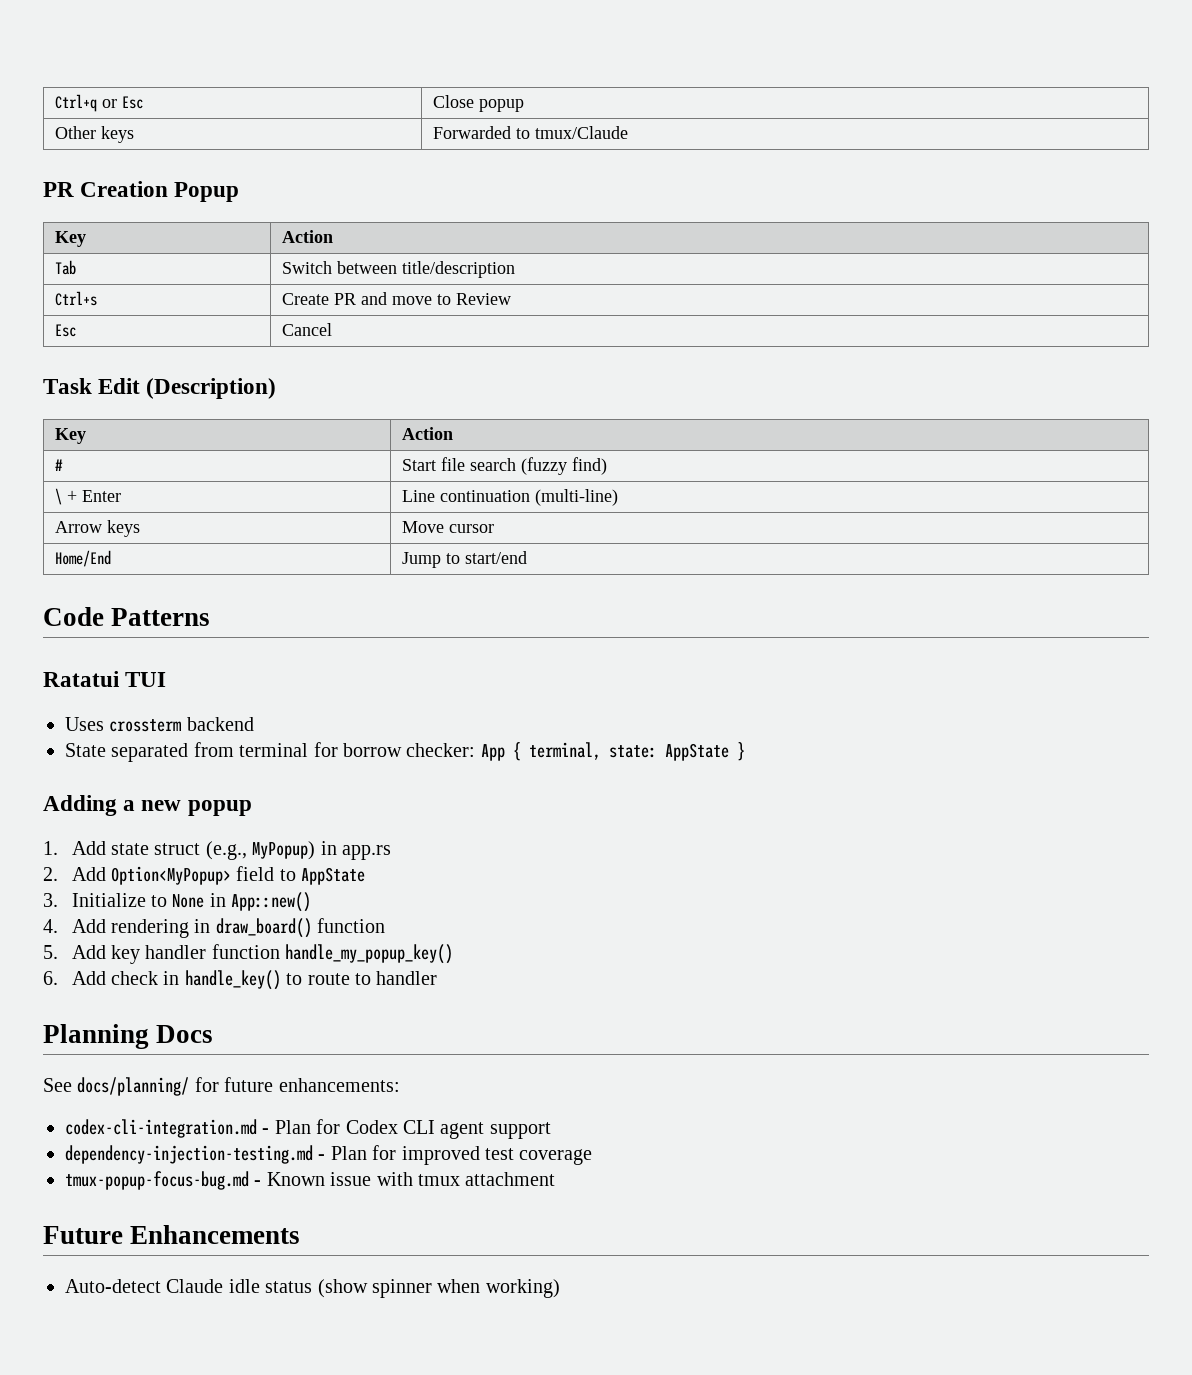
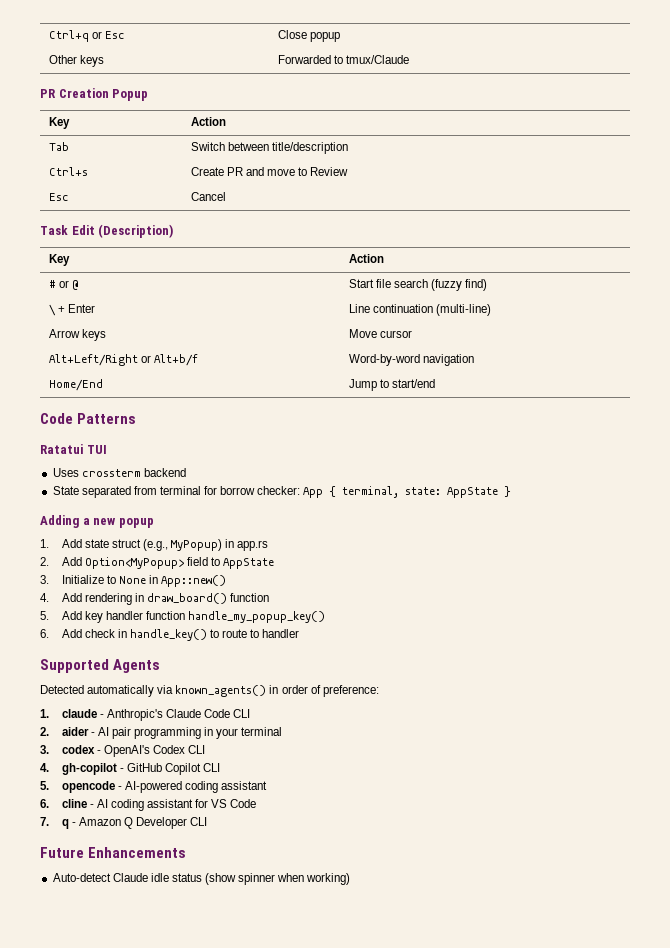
(64, 465) none -> [58,280,79,290] or @
(495, 528) none -> [48,354,198,366] [348,354,474,366] // Alt+Left/Right or Alt+b/f | Word-by-word navigation
[43,1024,214,1049] [43,1077,400,1096] [65,1119,551,1139] [65,1145,593,1165] [65,1171,556,1190] Planning Docs // See docs/planning/ for future enhancements: // codex-cli-integration.md - Plan for Codex CLI agent support // dependency-injection-testing.md - Plan for improved test coverage // tmux-popup-focus-bug.md - Known issue with tmux attachment -> [40,659,161,673] [40,685,379,697] [40,709,251,721] [40,727,283,739] [40,745,206,757] [40,763,221,775] [40,781,268,793] [40,799,257,811] [40,817,208,829] Supported Agents // Detected automatically via known_agents() in order of preference: // 1. claude - Anthropic's Claude Code CLI // 2. aider - AI pair programming in your terminal // 3. codex - OpenAI's Codex CLI // 4. gh-copilot - GitHub Copilot CLI // 5. opencode - AI-powered coding assistant // 6. cline - AI coding assistant for VS Code // 7. q - Amazon Q Developer CLI

